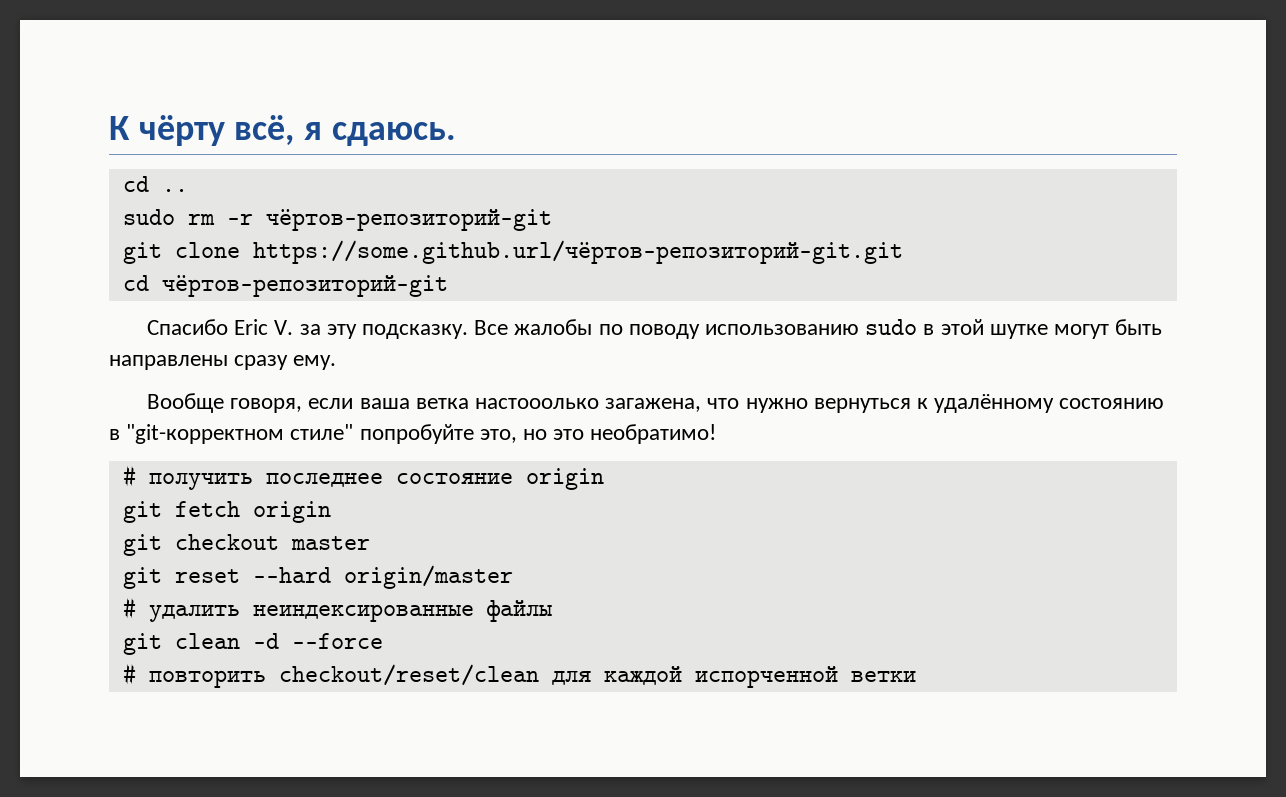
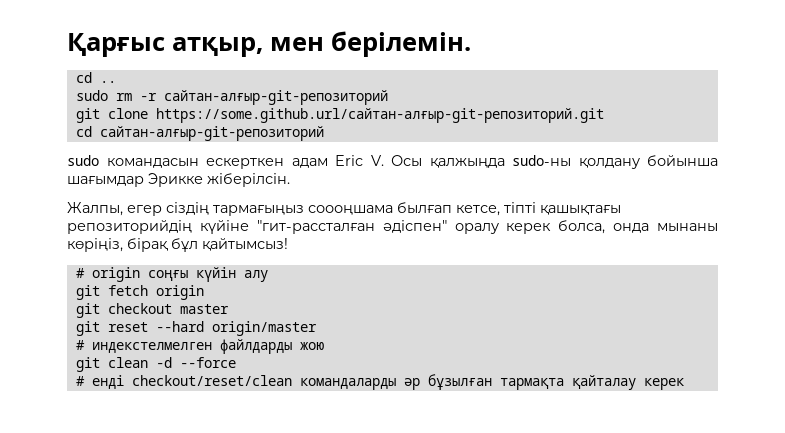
[109,115,456,146] К чёрту всё, я сдаюсь. -> [67,31,471,57] Қарғыс атқыр, мен берілемін.
[265,209,552,231] чёртов-репозиторий-git -> [163,90,388,105] сайтан-алғыр-git-репозиторий
[252,240,903,264] [122,275,448,297] [146,319,1163,339] [109,355,337,370] [146,393,1165,413] [109,424,717,444] [122,465,604,490] https://some.github.url/чёртов-репозиторий-git.git // cd чёртов-репозиторий-git // Спасибо Eric V. за эту подсказку. Все жалобы по поводу использованию sudo в этой шутке могут быть направлены сразу ему. // Вообще говоря, если ваша ветка настооолько загажена, что нужно вернуться к удалённому состоянию в "git-корректном стиле" попробуйте это, но это необратимо! // # получить последнее состояние origin -> [155,108,604,123] [75,126,324,141] [67,155,718,169] [67,173,290,187] [67,202,621,216] [67,220,718,234] [67,238,288,252] [75,267,268,282] https://some.github.url/сайтан-алғыр-git-репозиторий.git // cd сайтан-алғыр-git-репозиторий // sudo командасын ескерткен адам Eric V. Осы қалжыңда sudo-ны қолдану бойынша шағымдар Эрикке жіберілсін. // Жалпы, егер сіздің тармағыңыз соооңшама былғап кетсе, тіпті қашықтағы репозиторийдің күйіне "гит-рассталған әдіспен" оралу керек болса, онда мынаны көріңіз, бірақ бұл қайтымсыз! // # origin соңғы күйін алу
[148,600,552,622] удалить неиндексированные файлы -> [91,339,324,354] индекстелмелген файлдарды жою
[148,664,916,688] повторить checkout/reset/clean для каждой испорченной ветки -> [91,374,684,390] енді checkout/reset/clean командаларды әр бұзылған тармақта қайталау керек

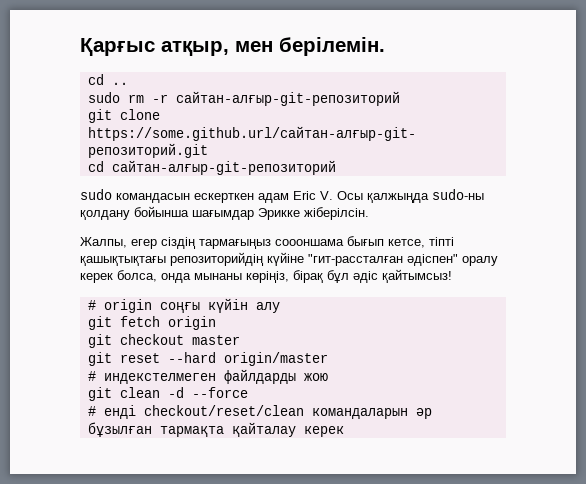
[308,202,452,215] соооңшама былғап -> [275,236,384,246] соооншама бығып
[540,205,621,215] қашықтағы -> [80,256,166,266] қашықтықтағы
(198, 245) none -> [353,271,378,283] әдіс
[91,342,212,353] индекстелмелген -> [103,373,216,384] индекстелмеген
[299,378,396,390] командаларды -> [311,408,408,419] командаларын

